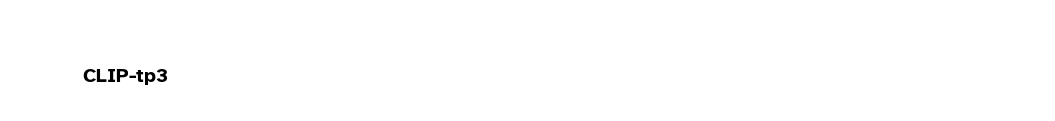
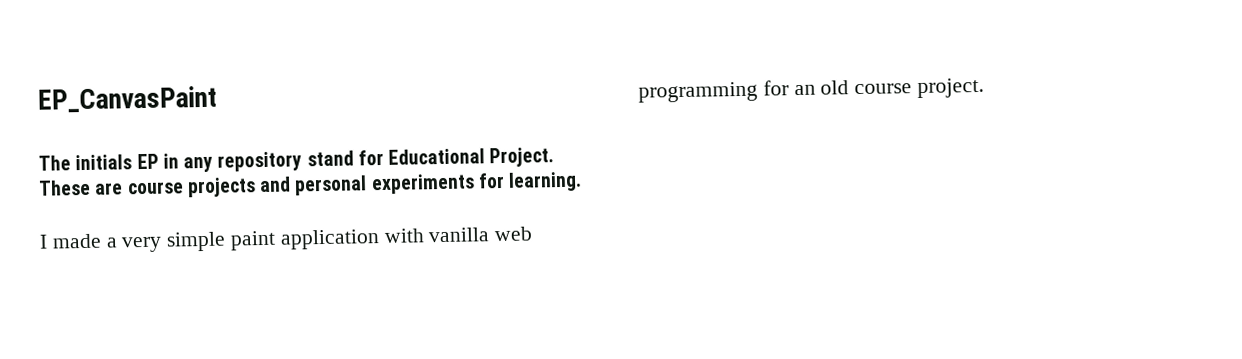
[83,69,168,85] CLIP-tp3 -> [37,85,217,113] [38,147,555,173] [38,171,583,198] [39,226,534,253] [638,77,985,103] EP_CanvasPaint // The initials EP in any repository stand for Educational Project. These are course projects and personal experiments for learning. // I made a very simple paint application with vanilla web programming for an old course project.

